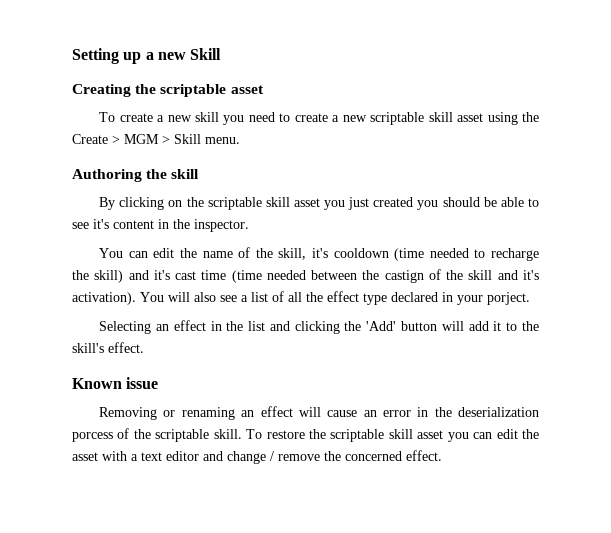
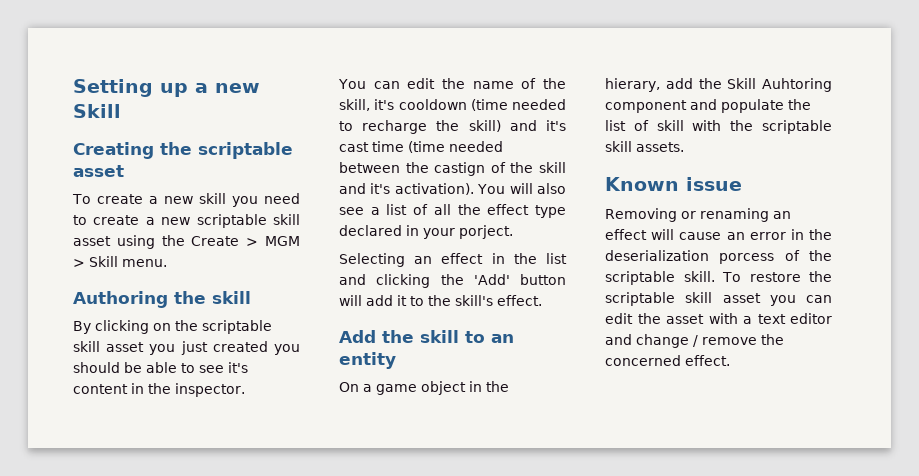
(144, 347) none -> [339,330,514,343] [339,352,396,369] [339,381,509,395] [605,78,832,92] [605,99,811,113] [605,120,832,134] [605,141,684,152] // Add the skill to an entity // On a game object in the hierary, add the Skill Auhtoring component and populate the list of skill with the scriptable skill assets.

